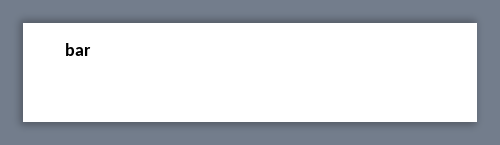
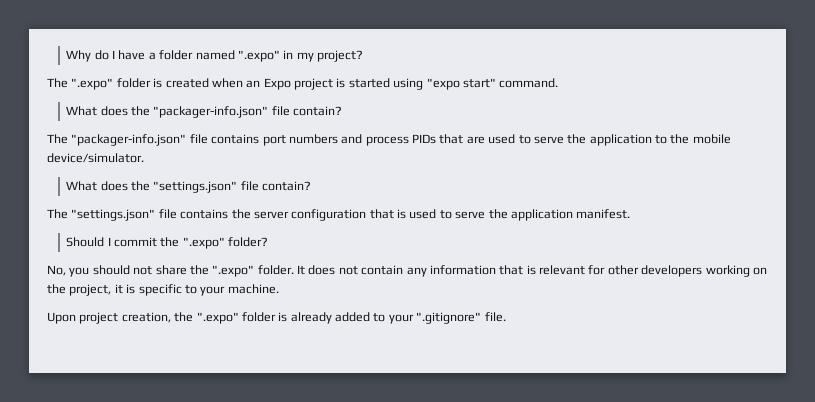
[65,43,91,56] bar -> [66,50,364,62] [47,78,559,90] [66,106,343,118] [47,134,731,146] [47,153,144,163] [66,181,312,193] [47,209,631,221] [66,237,269,249] [47,265,767,277] [47,284,279,296] [47,312,506,324] Why do I have a folder named ".expo" in my project? // The ".expo" folder is created when an Expo project is started using "expo start" command. // What does the "packager-info.json" file contain? // The "packager-info.json" file contains port numbers and process PIDs that are used to serve the application to the mobile device/simulator. // What does the "settings.json" file contain? // The "settings.json" file contains the server configuration that is used to serve the application manifest. // Should I commit the ".expo" folder? // No, you should not share the ".expo" folder. It does not contain any information that is relevant for other developers working on the project, it is specific to your machine. // Upon project creation, the ".expo" folder is already added to your ".gitignore" file.

